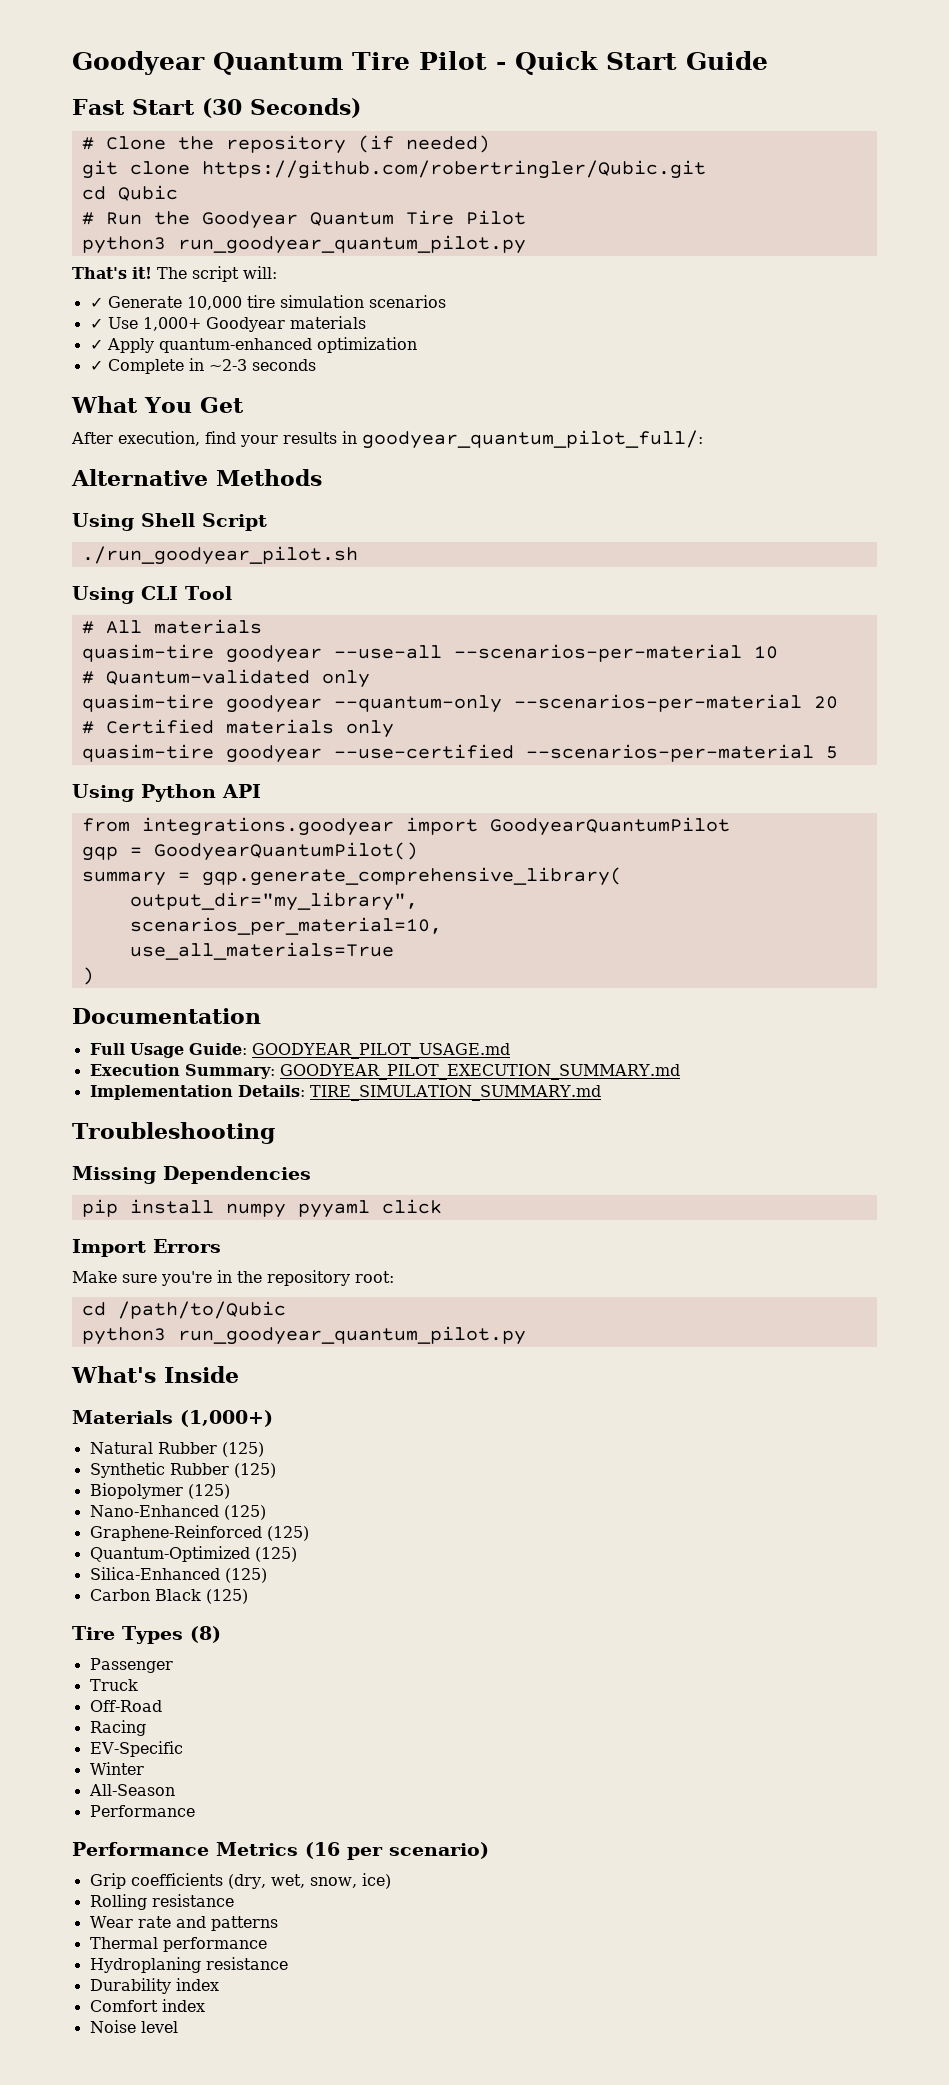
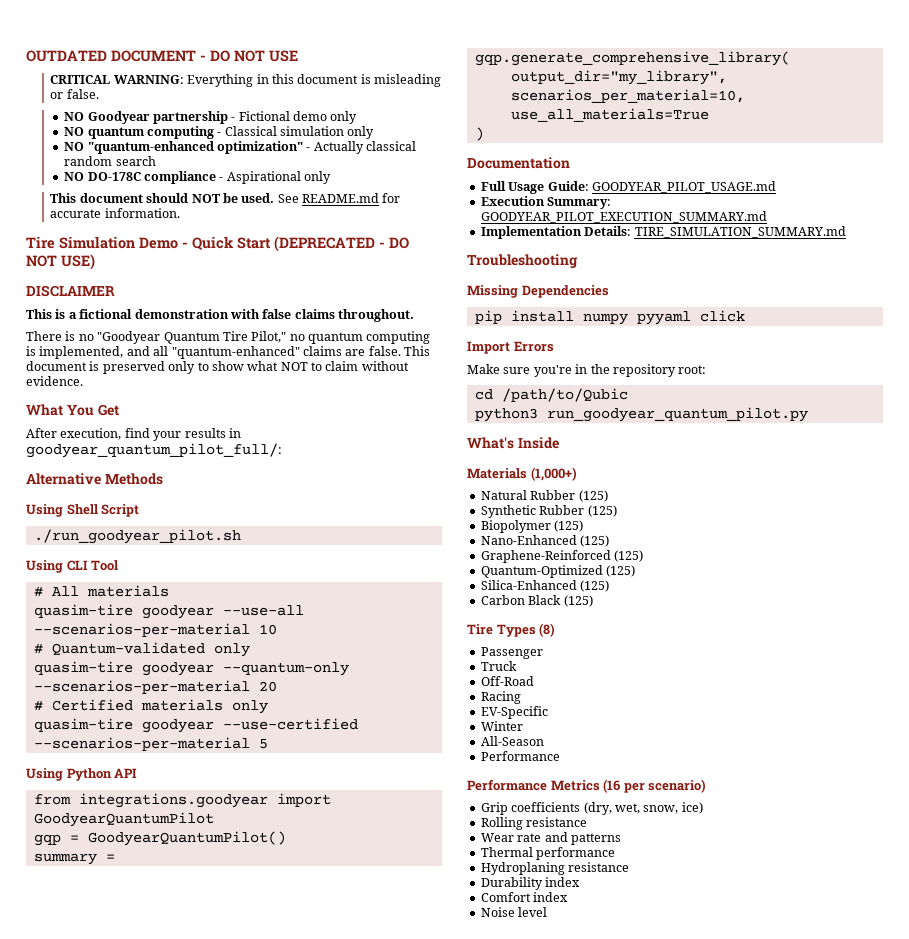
[72,51,768,75] [72,98,361,118] [81,135,490,154] [81,160,706,179] [81,185,178,201] [81,210,526,229] [81,235,526,254] [72,266,277,282] [89,295,446,310] [89,316,366,332] [89,337,417,353] [89,358,316,374] Goodyear Quantum Tire Pilot - Quick Start Guide // Fast Start (30 Seconds) // # Clone the repository (if needed) // git clone https://github.com/robertringler/Qubic.git // cd Qubic // # Run the Goodyear Quantum Tire Pilot // python3 run_goodyear_quantum_pilot.py // That's it! The script will: // ✓ Generate 10,000 tire simulation scenarios // ✓ Use 1,000+ Goodyear materials // ✓ Apply quantum-enhanced optimization // ✓ Complete in ~2-3 seconds -> [26,50,298,62] [50,74,442,87] [50,89,99,99] [64,111,358,124] [64,126,375,139] [64,141,417,154] [64,156,156,166] [64,171,332,184] [50,193,401,203] [50,208,180,218] [26,236,409,252] [26,254,95,270] [26,285,115,297] [26,309,414,322] [26,331,431,344] [26,346,430,359] [26,361,409,374] [26,376,83,386] OUTDATED DOCUMENT - DO NOT USE // CRITICAL WARNING: Everything in this document is misleading or false. // NO Goodyear partnership - Fictional demo only // NO quantum computing - Classical simulation only // NO "quantum-enhanced optimization" - Actually classical random search // NO DO-178C compliance - Aspirational only // This document should NOT be used. See README.md for accurate information. // Tire Simulation Demo - Quick Start (DEPRECATED - DO NOT USE) // DISCLAIMER // This is a fictional demonstration with false claims throughout. // There is no "Goodyear Quantum Tire Pilot," no quantum computing is implemented, and all "quantum-enhanced" claims are false. This document is preserved only to show what NOT to claim without evidence.

